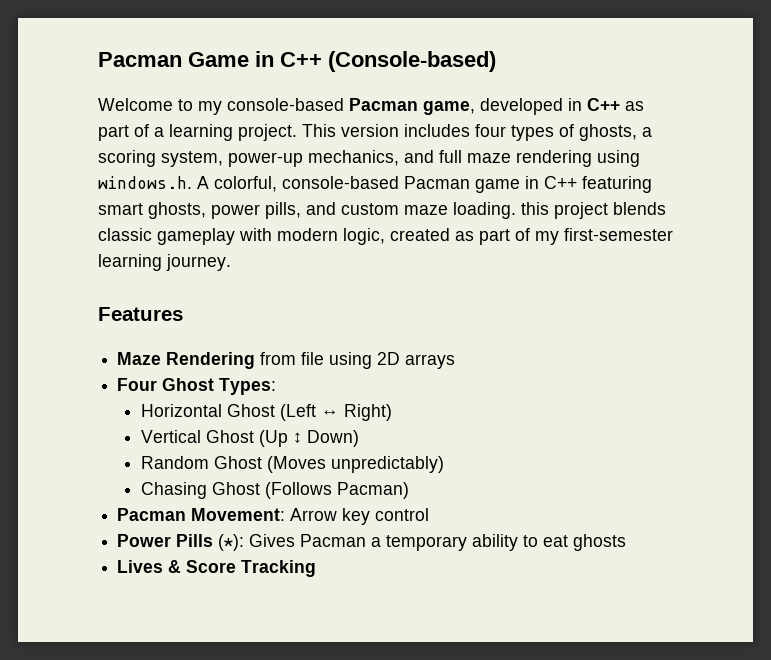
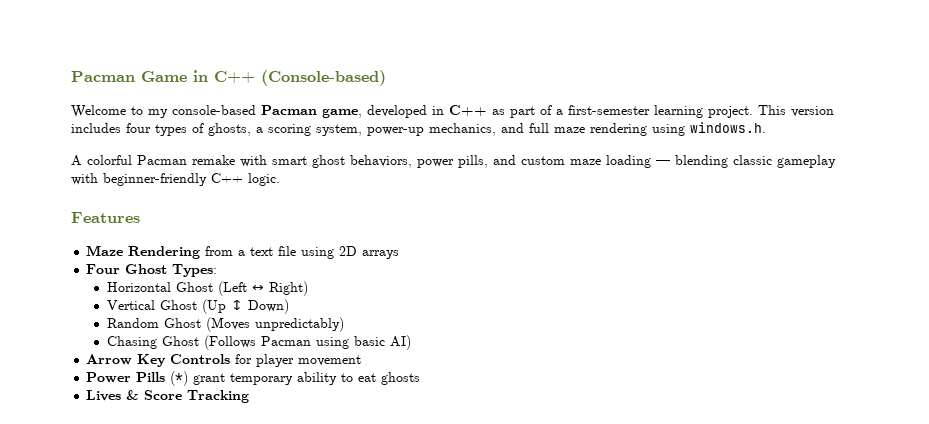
(164, 132) none -> [568,105,650,115] first-semester
[197,176,652,193] [98,202,206,219] A colorful, console-based Pacman game in C++ featuring smart ghosts, -> [71,155,412,168] // A colorful Pacman remake with smart ghost behaviors,
[453,202,666,219] [98,228,673,245] [98,254,231,271] loading. this project blends classic gameplay with modern logic, created as part of my first-semester learning journey. -> [606,155,836,168] [71,173,280,186] loading — blending classic gameplay with beginner-friendly C++ logic.
(297, 358) none -> [238,247,274,256] a text
[337,482,410,499] [117,508,430,525] [117,534,382,551] Pacman) // Pacman Movement: Arrow key control // Power Pills (*): Gives Pacman a -> [260,335,411,350] [86,354,362,367] [86,371,226,386] Pacman using basic AI) // Arrow Key Controls for player movement // Power Pills (*) grant

